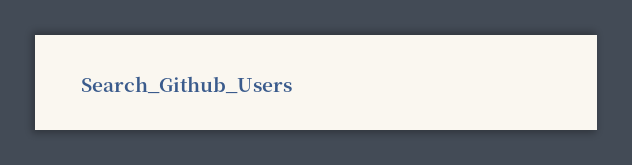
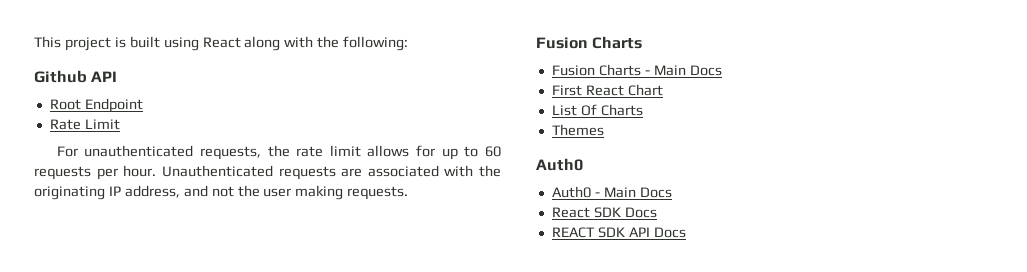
[81,76,292,94] Search_Github_Users -> [34,36,409,51] [34,70,118,83] [49,98,143,113] [49,119,120,130] [56,145,501,160] [34,165,501,180] [34,185,409,200] [536,36,643,49] [551,64,722,76] [551,84,663,96] [551,104,643,116] [551,124,604,136] [536,158,583,171] [551,186,672,198] [551,207,657,218] [551,227,686,238] This project is built using React along with the following: // Github API // Root Endpoint // Rate Limit // For unauthenticated requests, the rate limit allows for up to 60 requests per hour. Unauthenticated requests are associated with the originating IP address, and not the user making requests. // Fusion Charts // Fusion Charts - Main Docs // First React Chart // List Of Charts // Themes // Auth0 // Auth0 - Main Docs // React SDK Docs // REACT SDK API Docs

